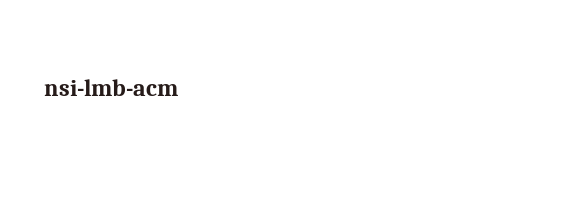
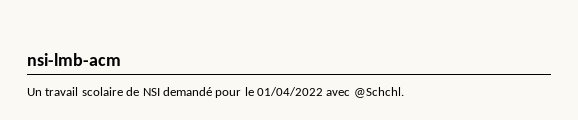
(178, 87) none -> [27,87,404,98] // Un travail scolaire de NSI demandé pour le 01/04/2022 avec @Schchl.

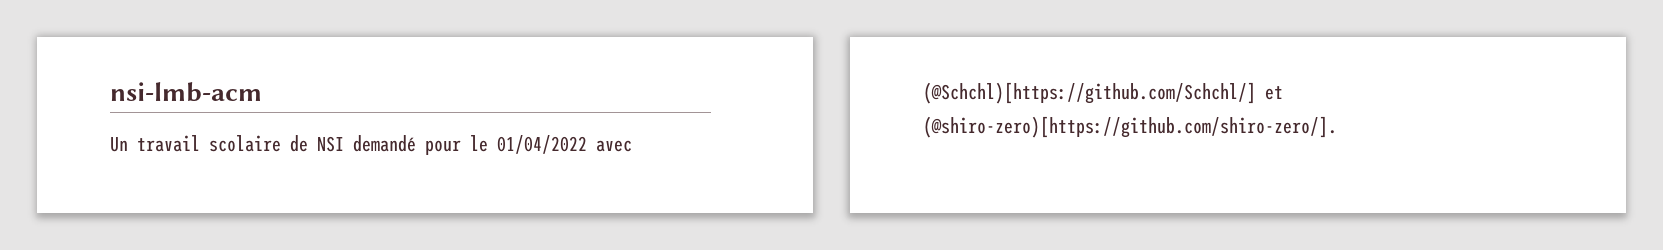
[353,87,404,98] @Schchl. -> [923,82,1283,104] [923,116,1337,138] (@Schchl)[https://github.com/Schchl/] et (@shiro-zero)[https://github.com/shiro-zero/].

